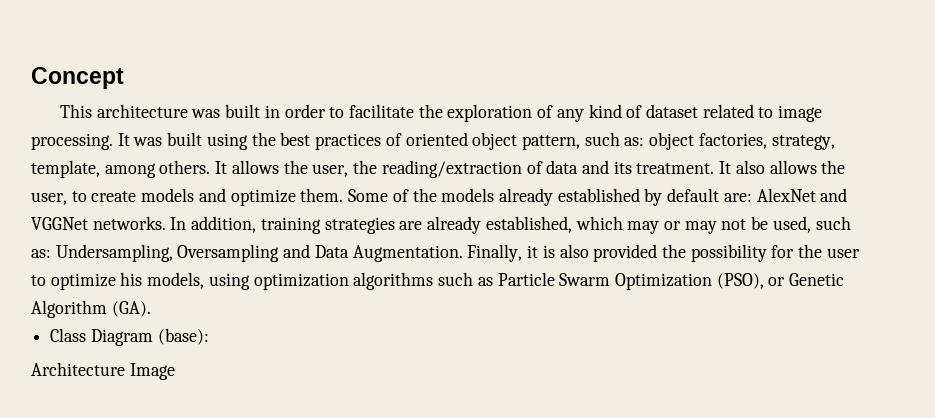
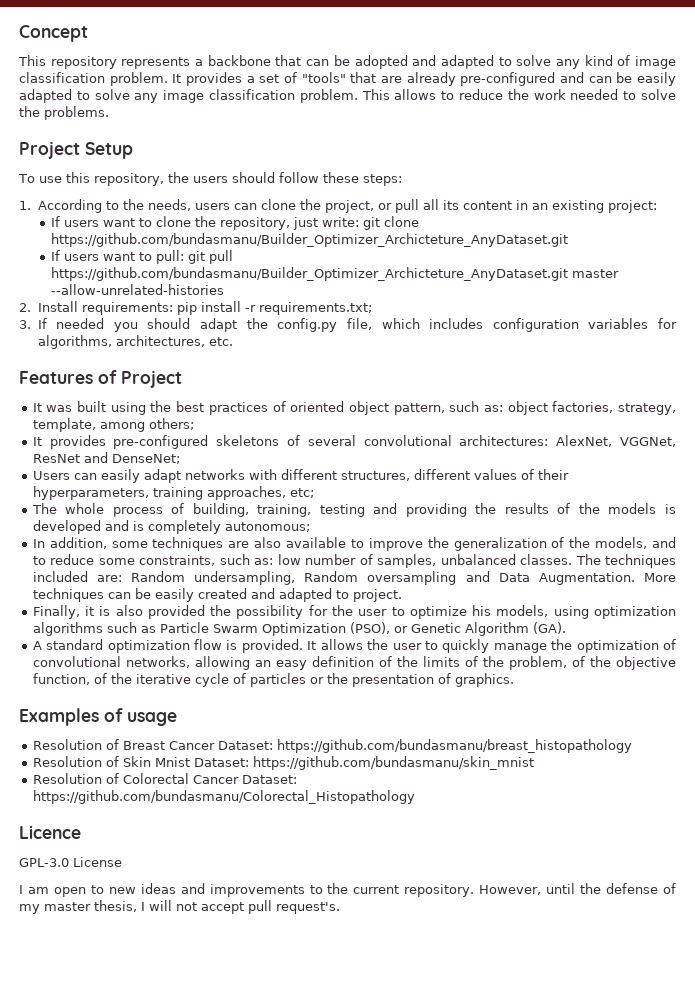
[96,104,823,122] [31,133,113,150] architecture was built in order to facilitate the exploration of any kind of dataset related to image processing. -> [50,55,676,69] [19,72,676,86] [19,89,676,103] [19,106,109,120] [19,141,133,159] [18,172,402,186] [19,199,657,213] [51,216,420,230] [51,233,569,247] [51,250,234,264] [51,267,620,281] [51,284,225,295] [19,301,372,315] [19,318,677,332] [37,335,233,349] [19,370,182,388] repository represents a backbone that can be adopted and adapted to solve any kind of image classification problem. It provides a set of "tools" that are already pre-configured and can be easily adapted to solve any image classification problem. This allows to reduce the work needed to solve the problems. // Project Setup // To use this repository, the users should follow these steps: // 1. According to the needs, users can clone the project, or pull all its content in an existing project: // If users want to clone the repository, just write: git clone https://github.com/bundasmanu/Builder_Optimizer_Archicteture_AnyDataset.git // If users want to pull: git pull https://github.com/bundasmanu/Builder_Optimizer_Archicteture_AnyDataset.git master --allow-unrelated-histories // 2. Install requirements: pip install -r requirements.txt; // 3. If needed you should adapt the config.py file, which includes configuration variables for algorithms, architectures, etc. // Features of Project //
[159,160,846,178] [31,188,848,206] [31,216,851,234] [31,244,463,262] others. It allows the user, the reading/extraction of data and its treatment. It also allows the user, to create models and optimize them. Some of the models already established by default are: AlexNet and VGGNet networks. In addition, training strategies are already established, which may or may not be used, such as: Undersampling, Oversampling and Data Augmentation. -> [148,418,194,430] [32,435,676,449] [32,452,180,464] [32,469,569,483] [32,486,314,500] [31,503,676,517] [32,520,310,534] [32,537,676,551] [32,554,676,568] [32,571,677,585] [32,588,402,602] others; // It provides pre-configured skeletons of several convolutional architectures: AlexNet, VGGNet, ResNet and DenseNet; // Users can easily adapt networks with different structures, different values of their hyperparameters, training approaches, etc; // The whole process of building, training, testing and providing the results of the models is developed and is completely autonomous; // In addition, some techniques are also available to improve the generalization of the models, and to reduce some constraints, such as: low number of samples, unbalanced classes. The techniques included are: Random undersampling, Random oversampling and Data Augmentation. More techniques can be easily created and adapted to project. //
[50,328,209,346] [31,362,175,380] Class Diagram (base): // Architecture Image -> [32,639,676,653] [32,656,676,670] [32,673,514,687] [19,708,177,726] [32,739,632,753] [32,756,534,770] [32,773,297,784] [32,790,415,804] [19,825,81,839] [19,857,122,867] [19,883,676,897] [19,900,340,914] A standard optimization flow is provided. It allows the user to quickly manage the optimization of convolutional networks, allowing an easy definition of the limits of the problem, of the objective function, of the iterative cycle of particles or the presentation of graphics. // Examples of usage // Resolution of Breast Cancer Dataset: https://github.com/bundasmanu/breast_histopathology // Resolution of Skin Mnist Dataset: https://github.com/bundasmanu/skin_mnist // Resolution of Colorectal Cancer Dataset: https://github.com/bundasmanu/Colorectal_Histopathology // Licence // GPL-3.0 License // I am open to new ideas and improvements to the current repository. However, until the defense of my master thesis, I will not accept pull request's.

